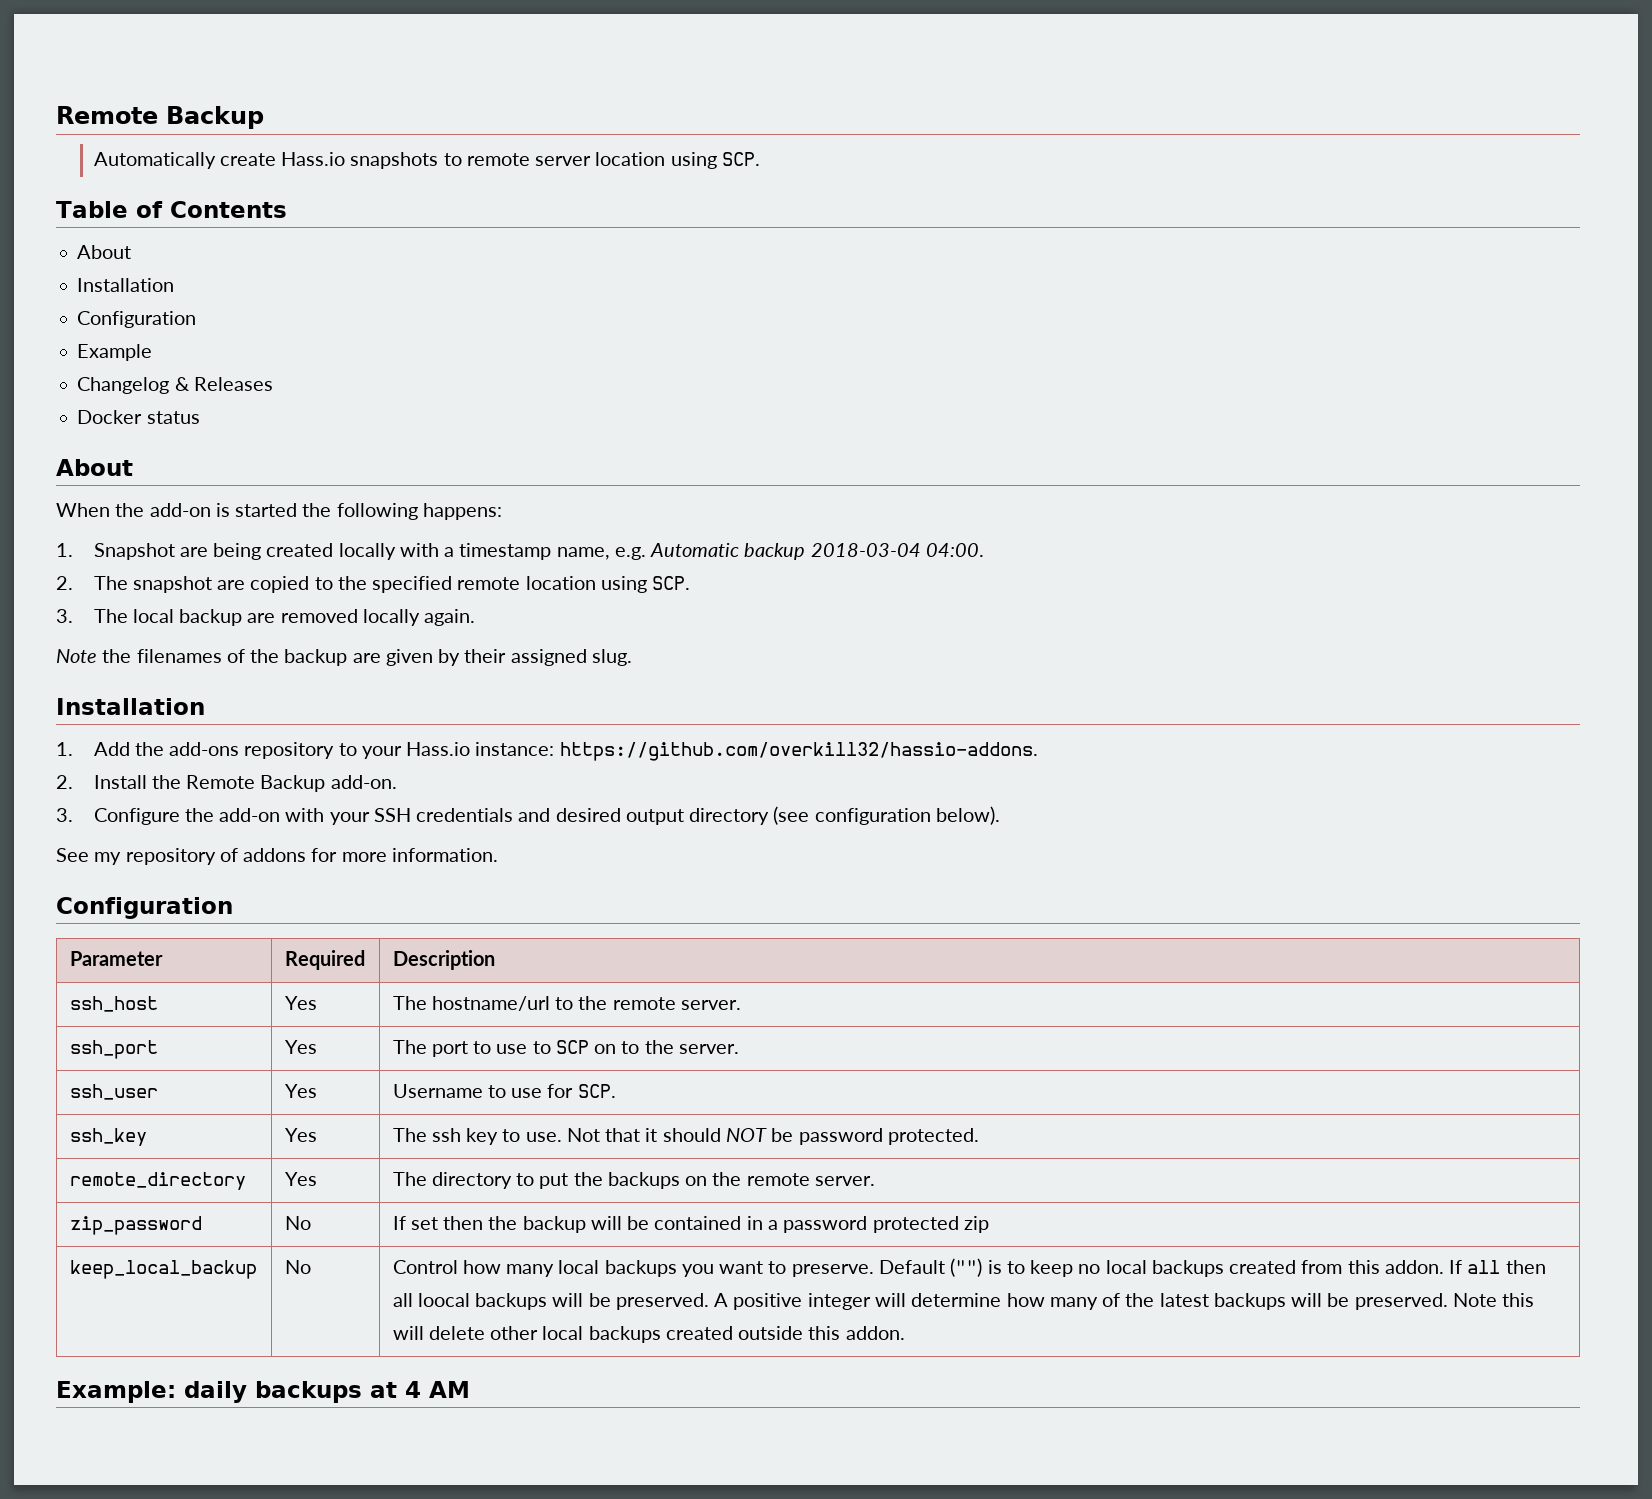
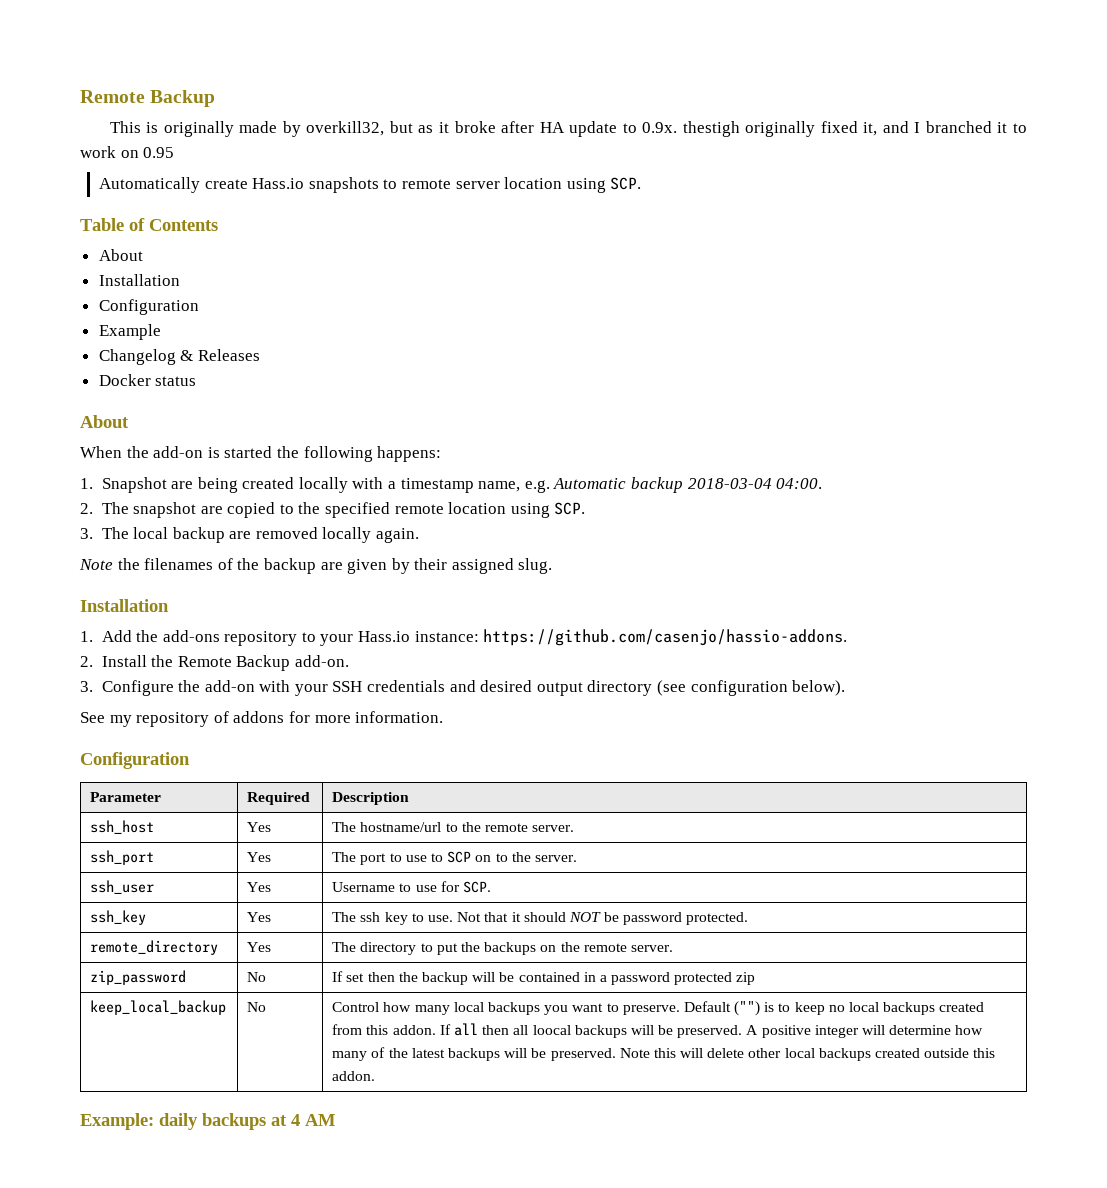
[56,106,264,129] Remote Backup -> [80,90,216,107] [109,121,1027,137] [80,146,175,158] Remote Backup // This is originally made by overkill32, but as it broke after HA update to 0.9x. thestigh originally fixed it, and I branched it to work on 0.95
[559,742,1038,761] https://github.com/overkill32/hassio-addons. -> [483,629,848,646] https://github.com/casenjo/hassio-addons.

